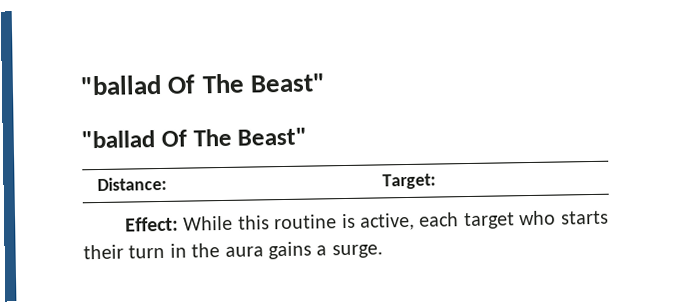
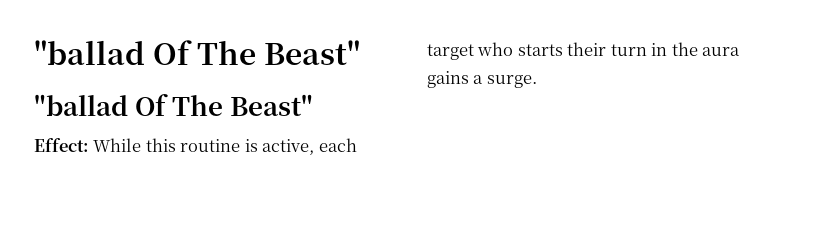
[96,176,167,192] [381,173,436,190] // Distance: | Target: -> (314, 105) none

